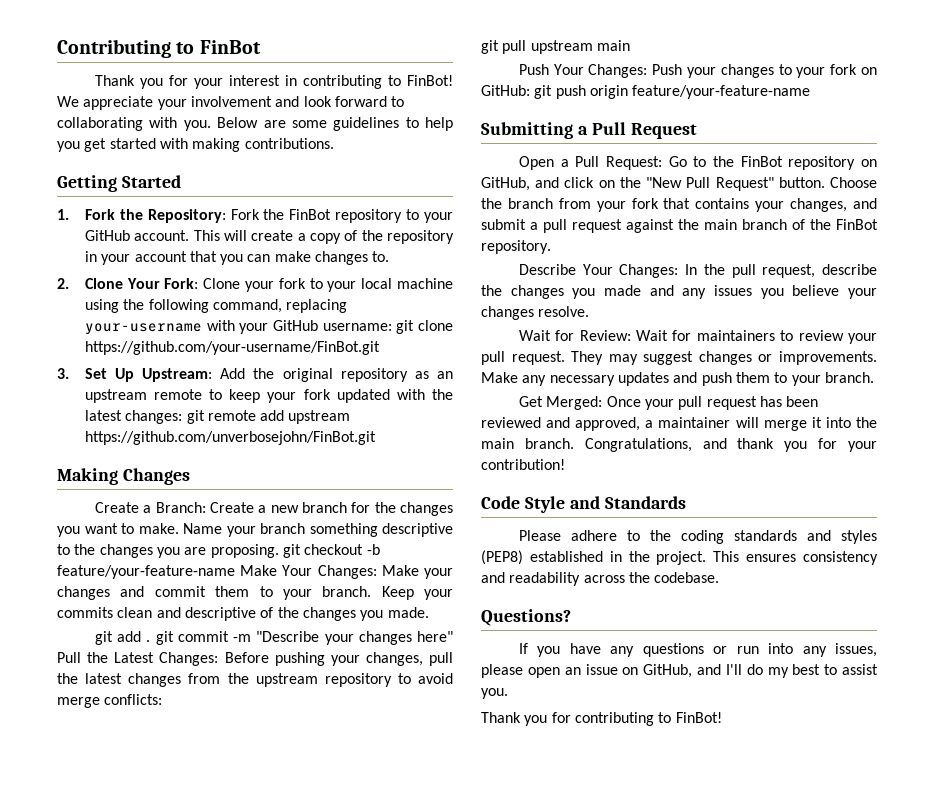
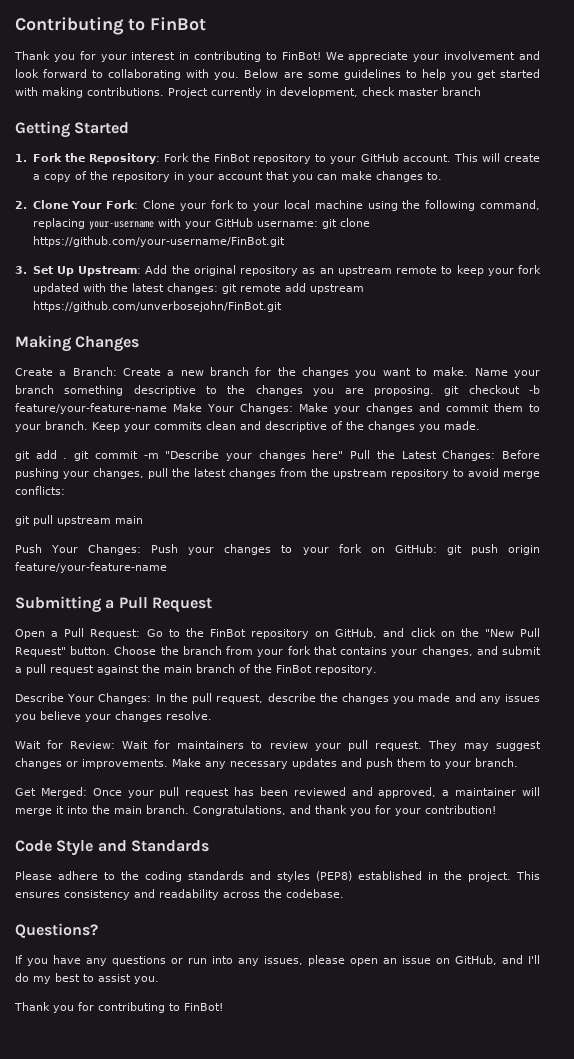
(334, 143) none -> [168,87,481,98] Project currently in development, check master branch

